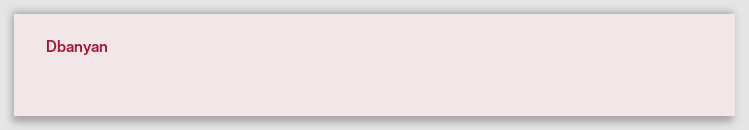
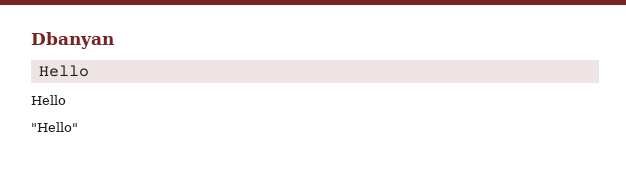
(108, 47) none -> [38,65,89,77] [31,95,66,105] [31,122,78,132] // Hello // Hello // "Hello"

